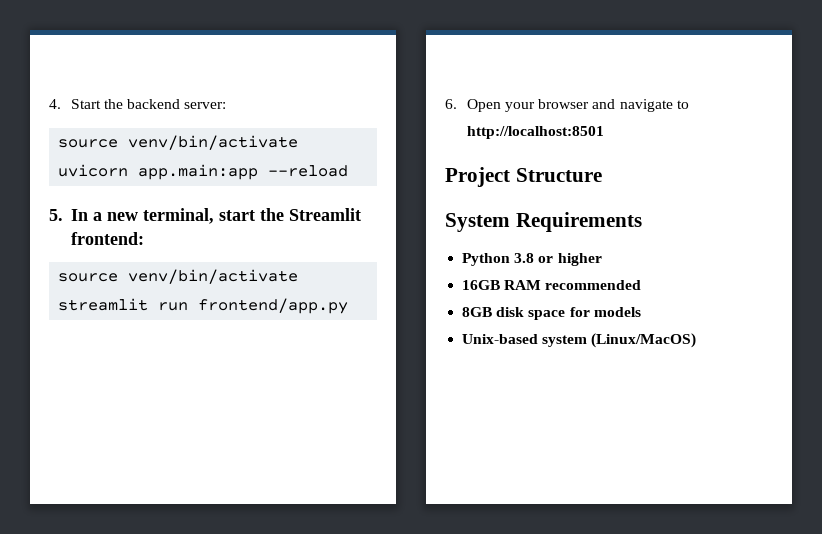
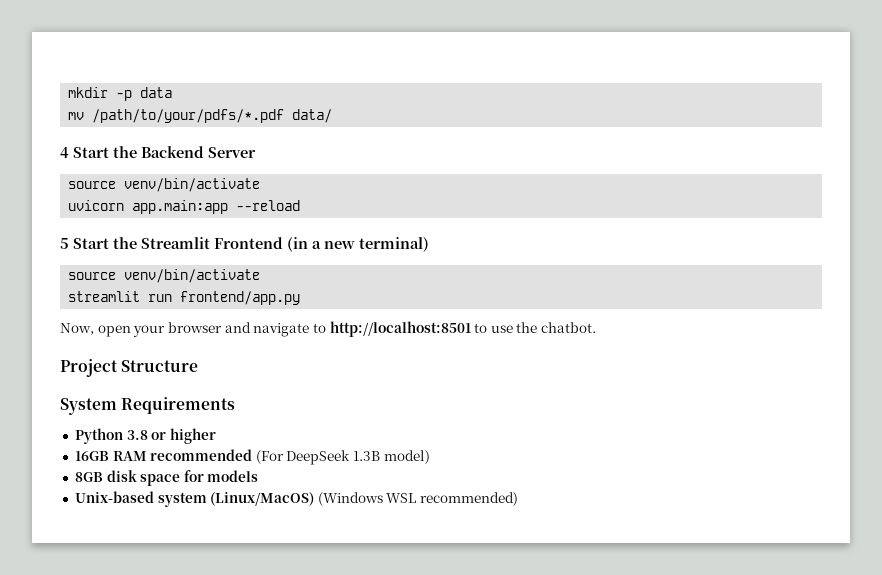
[49,99,227,109] 4. Start the backend server: -> [68,87,173,101] [68,109,333,123] [60,146,256,158] mkdir -p data // mv /path/to/your/pdfs/*.pdf data/ // 4 Start the Backend Server
[49,208,361,224] [70,232,144,245] 5. In a new terminal, start the Streamlit frontend: -> [60,237,429,252] 5 Start the Streamlit Frontend (in a new terminal)
[445,99,501,112] 6. Open -> [60,323,131,337] Now, open
(604, 132) none -> [474,322,597,333] to use the chatbot.
(642, 285) none -> [255,450,430,465] (For DeepSeek 1.3B model)
(697, 340) none -> [317,492,519,506] (Windows WSL recommended)

